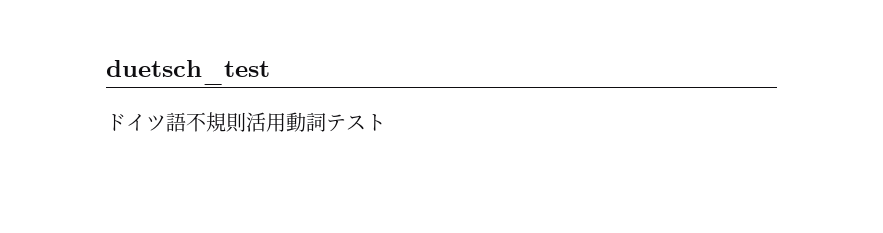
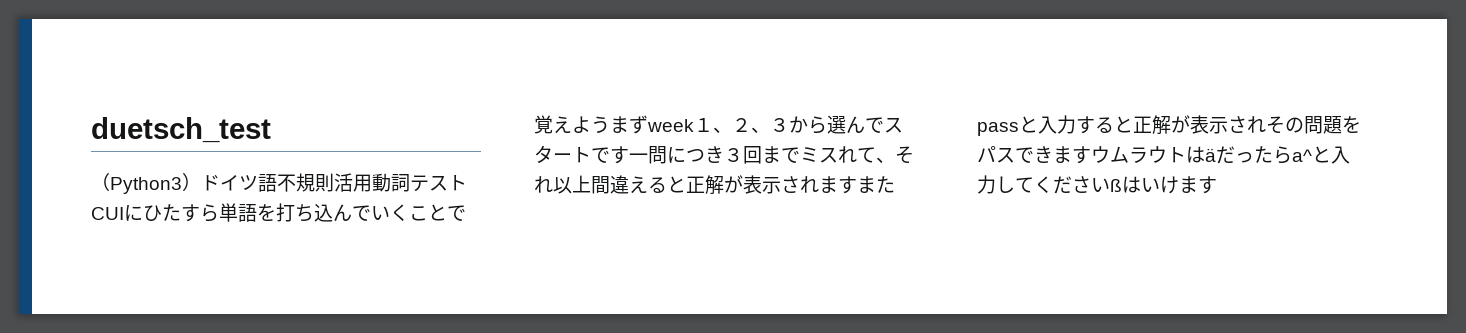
(270, 72) none -> [91,173,201,194] （Python3）
(386, 122) none -> [91,203,466,222] [534,115,903,134] [534,145,914,164] [534,175,895,195] [977,115,1361,136] [977,146,1350,164] [977,175,1217,194] CUIにひたすら単語を打ち込んでいくことで覚えようまずweek１、２、３から選んでスタートです一問につき３回までミスれて、それ以上間違えると正解が表示されますまたpassと入力すると正解が表示されその問題をパスできますウムラウトはäだったらa^と入力してくださいßはいけます

